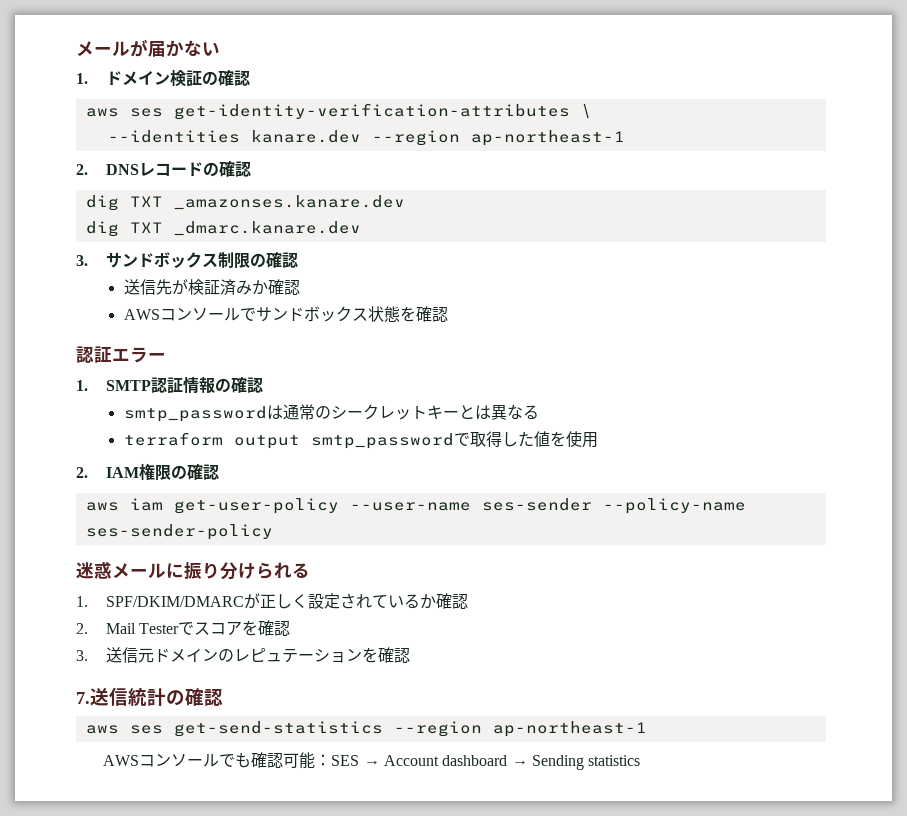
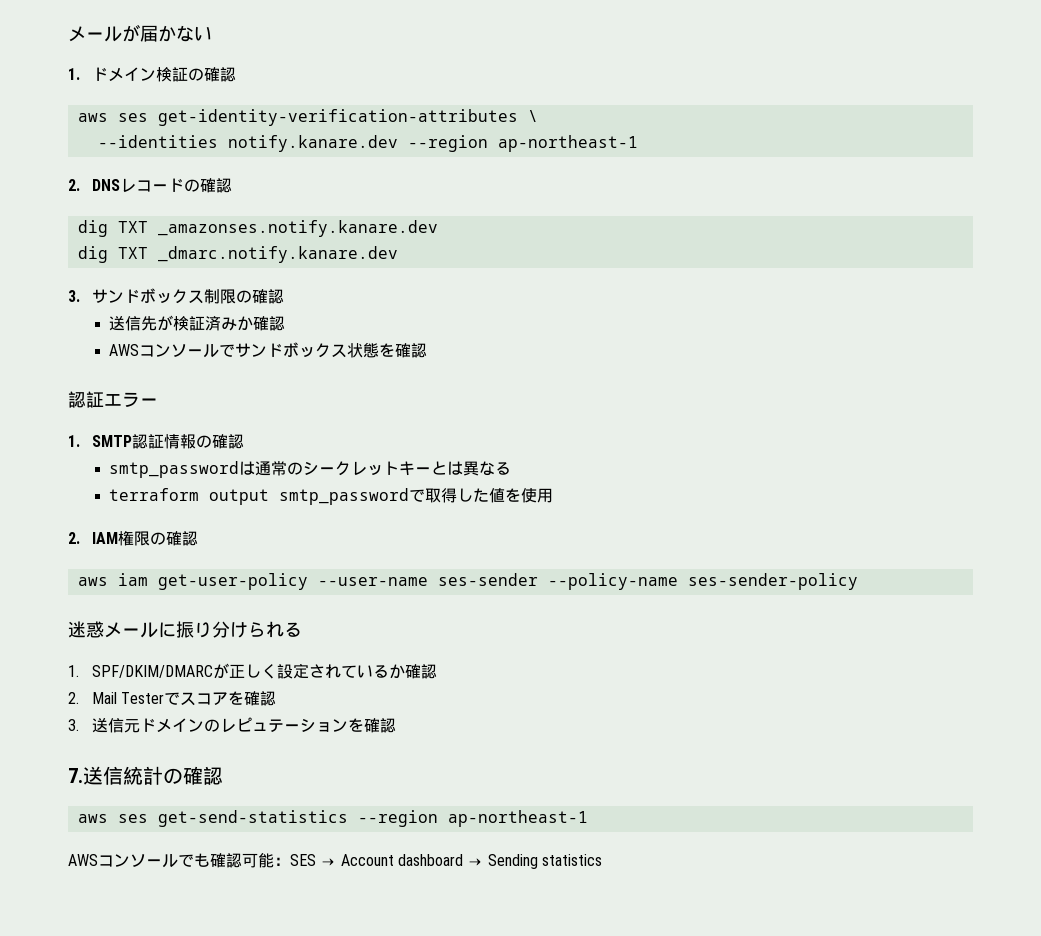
[250,130,361,143] kanare.dev -> [227,135,398,152] notify.kanare.dev
[173,195,405,210] [85,221,361,237] _amazonses.kanare.dev // dig TXT _dmarc.kanare.dev -> [157,220,438,237] [77,246,398,263] _amazonses.notify.kanare.dev // dig TXT _dmarc.notify.kanare.dev

